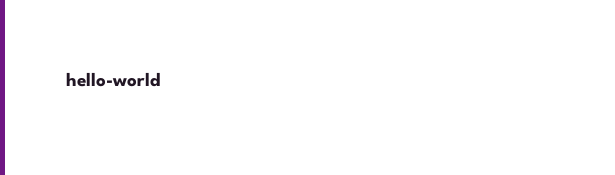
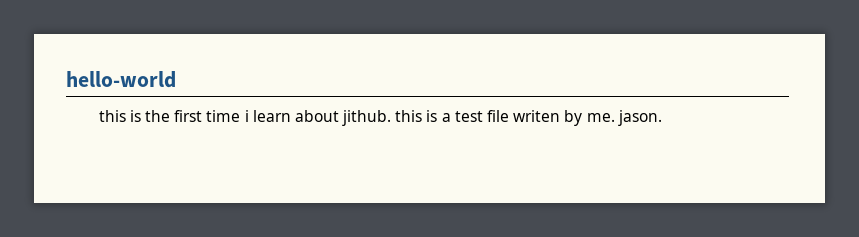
(161, 79) none -> [98,110,662,126] // this is the first time i learn about jithub. this is a test file writen by me. jason.

